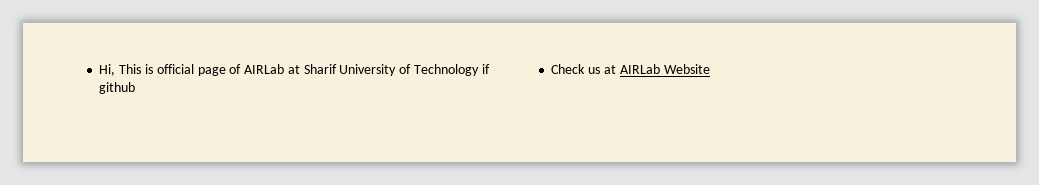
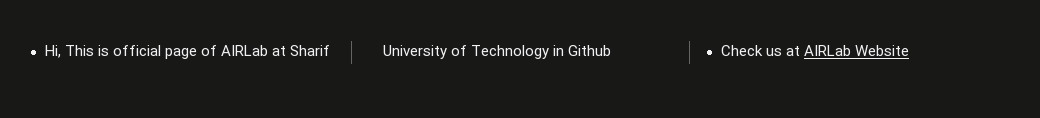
[481,64,490,74] [99,82,136,94] if github -> [552,45,611,56] in Github

